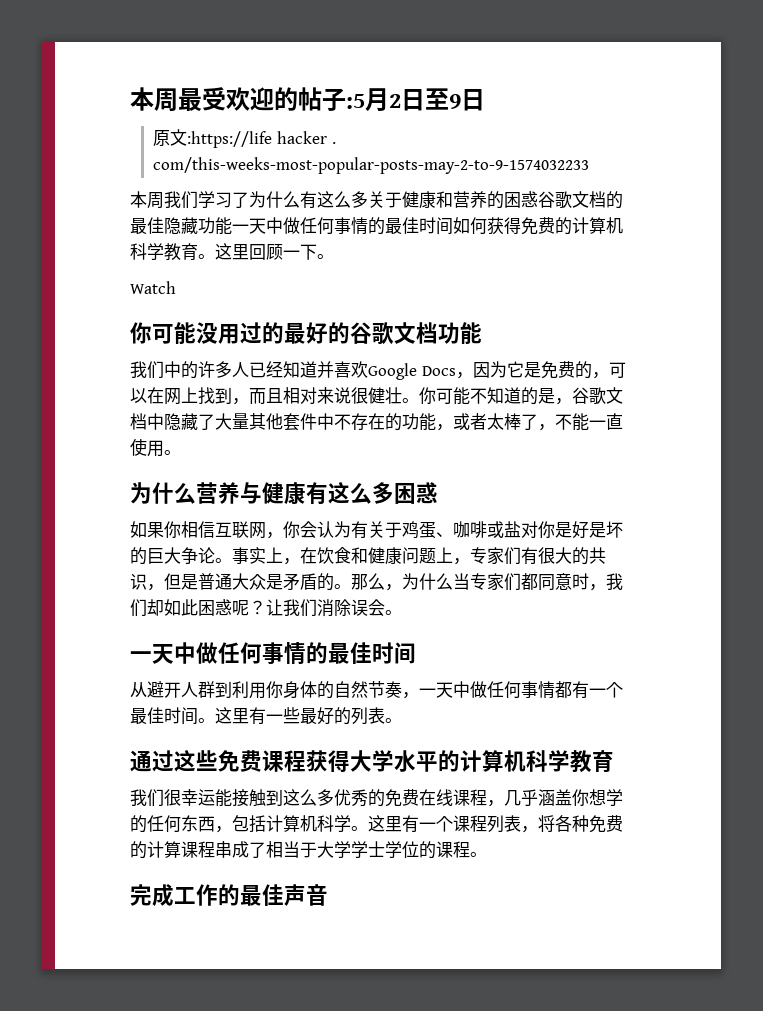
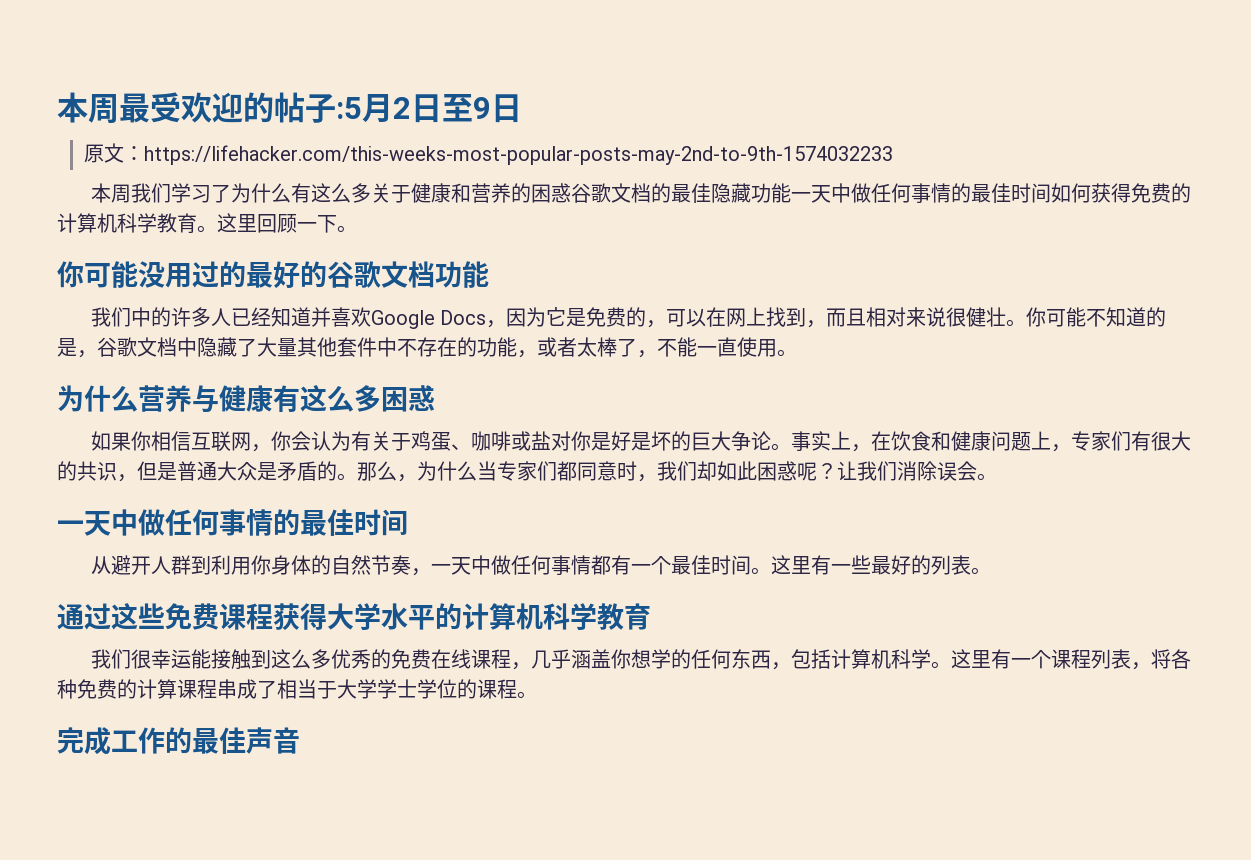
[187,131,336,148] [153,157,590,174] :https://life hacker . com/this-weeks-most-popular-posts-may-2-to-9-1574032233 -> [124,145,894,165] ：https://lifehacker.com/this-weeks-most-popular-posts-may-2nd-to-9th-1574032233
[130,281,176,294] // Watch -> (357, 229) none

